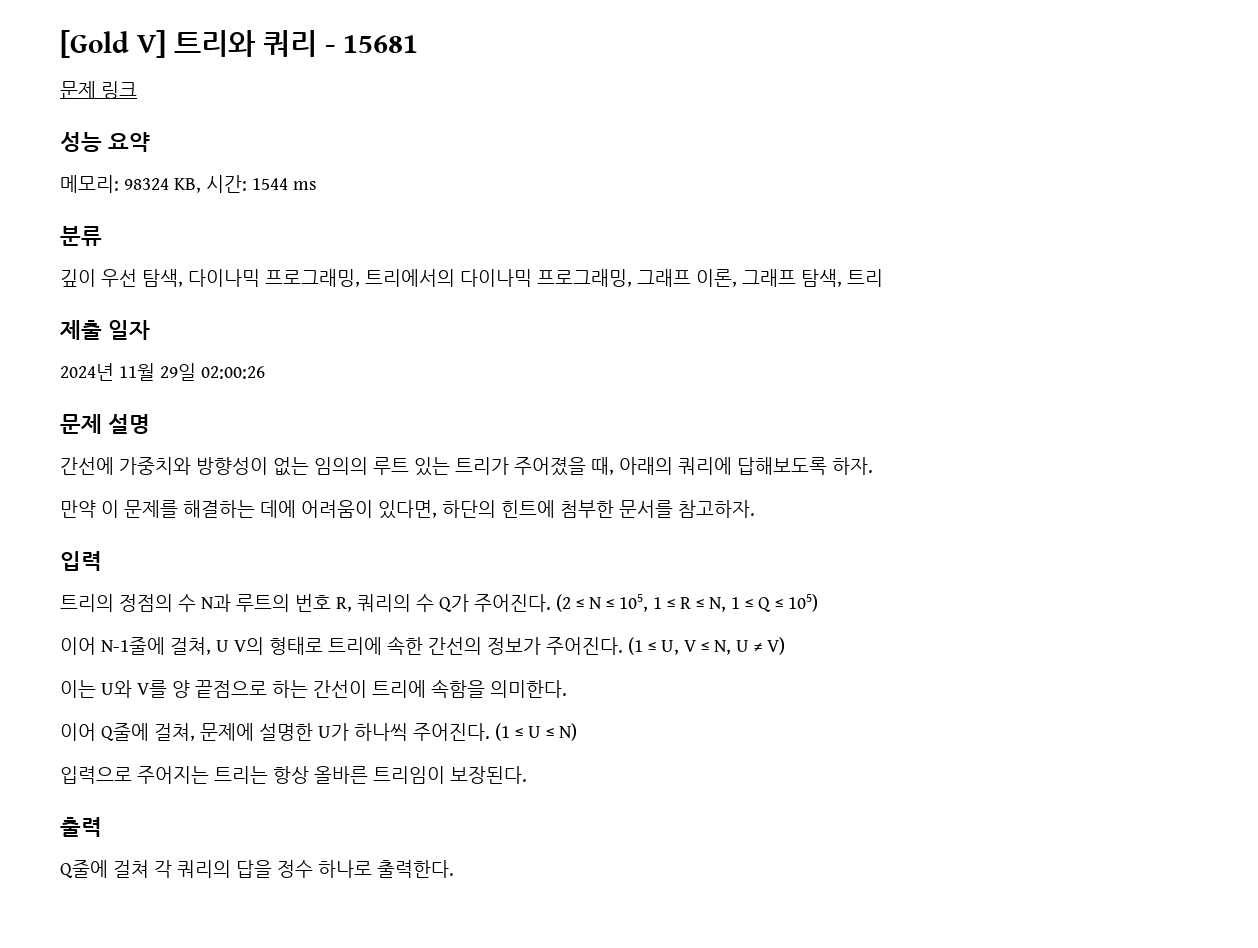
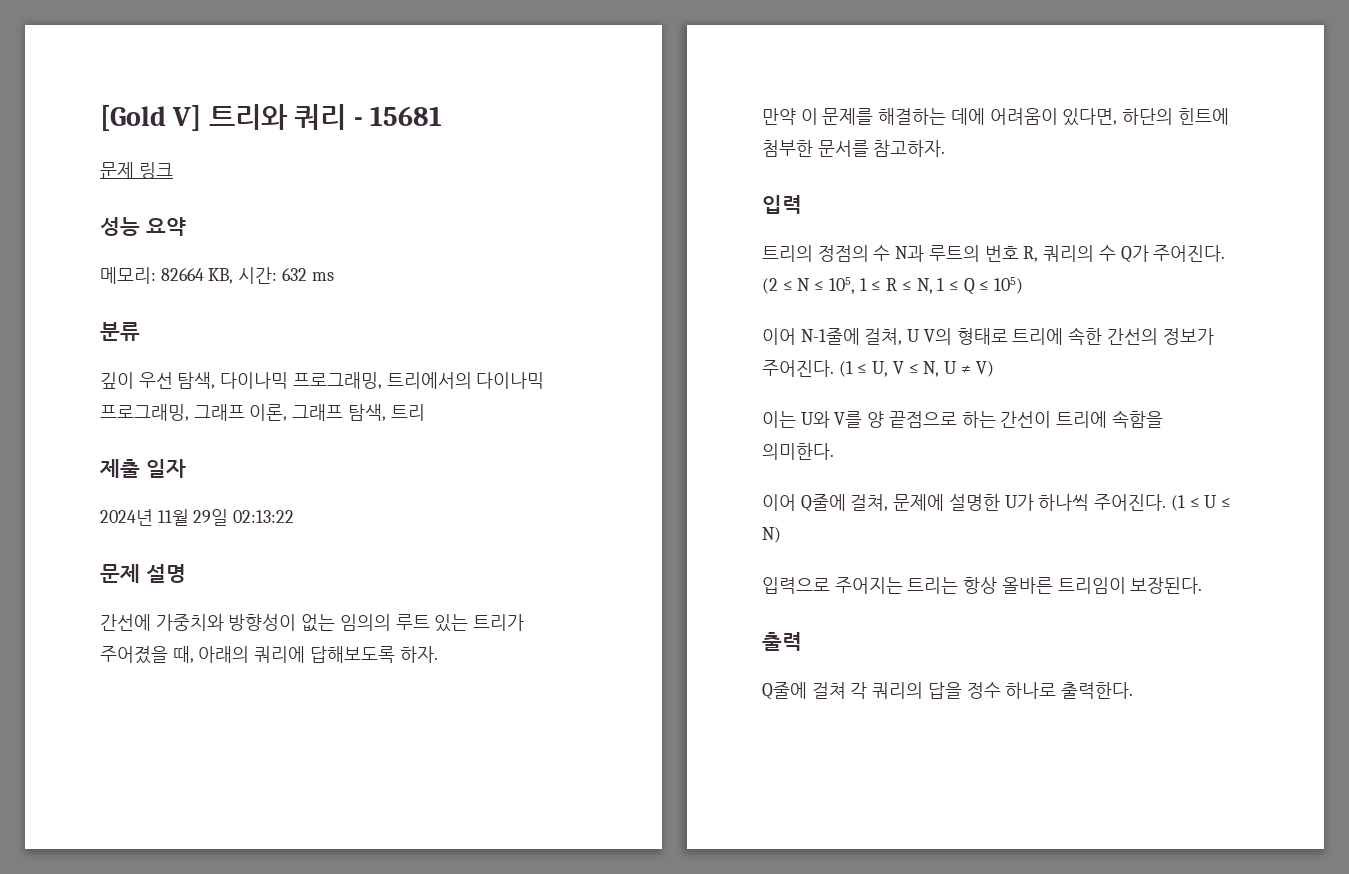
[123,178,169,190] 98324 -> [160,268,204,281] 82664
[251,178,288,190] 1544 -> [281,268,307,281] 632
[200,366,265,379] 02:00:26 -> [233,510,295,523] 02:13:22

